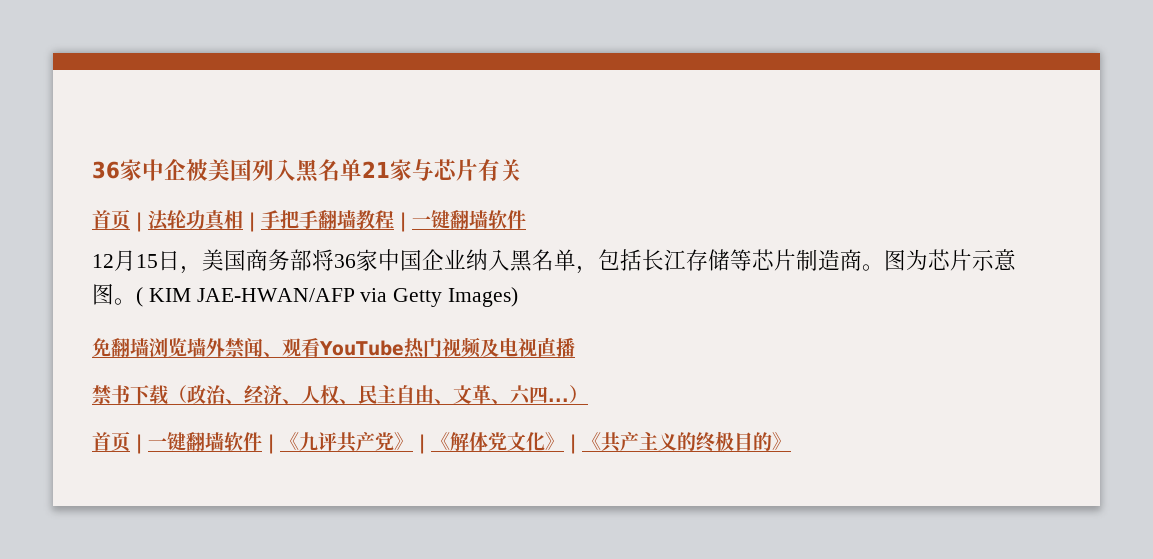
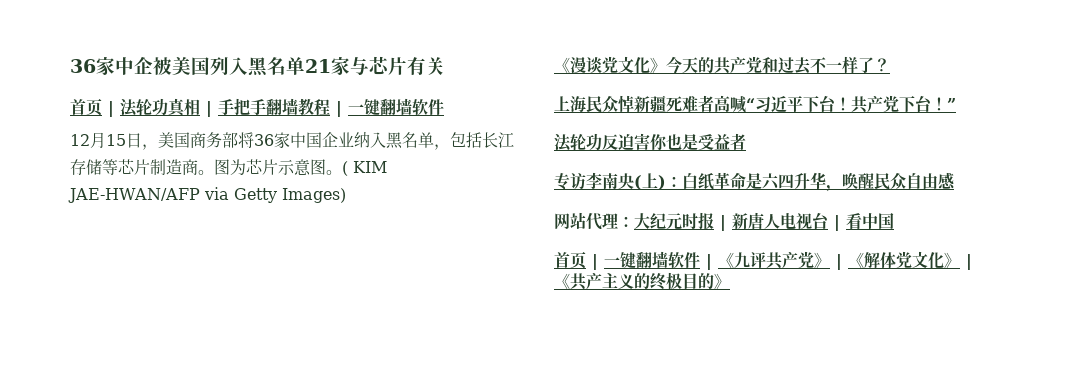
[92,337,575,359] [92,384,588,405] 免翻墙浏览墙外禁闻、观看YouTube热门视频及电视直播 // 禁书下载（政治、经济、人权、民主自由、文革、六四...） -> [554,56,890,75] [554,95,956,113] [554,133,746,152] [554,172,955,192] [554,212,894,231] 《漫谈党文化》今天的共产党和过去不一样了？ // 上海民众悼新疆死难者高喊“习近平下台！共产党下台！” // 法轮功反迫害你也是受益者 // 专访李南央(上)：白纸革命是六四升华，唤醒民众自由感 // 网站代理：大纪元时报 | 新唐人电视台 | 看中国

